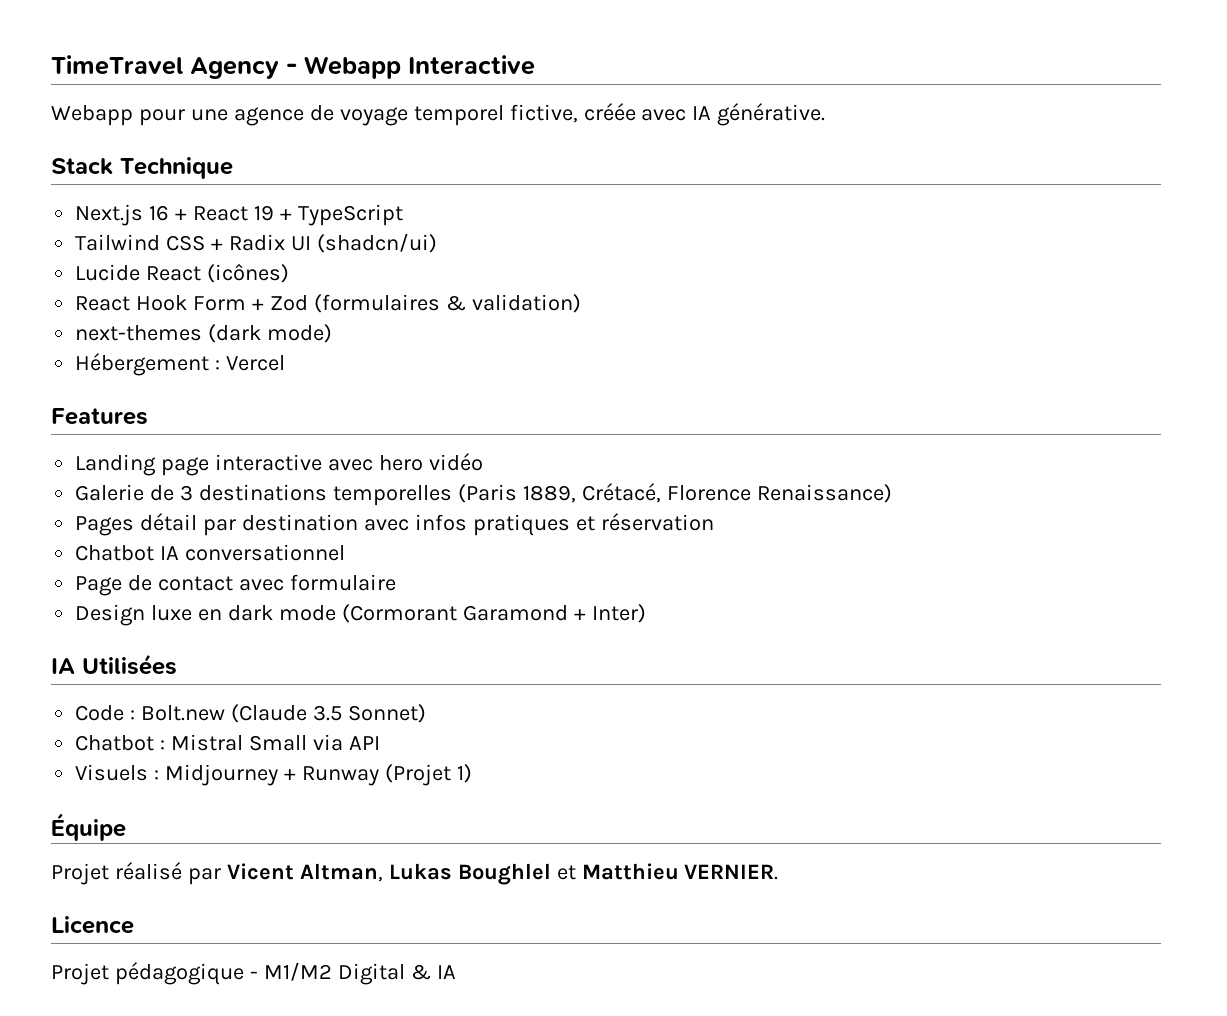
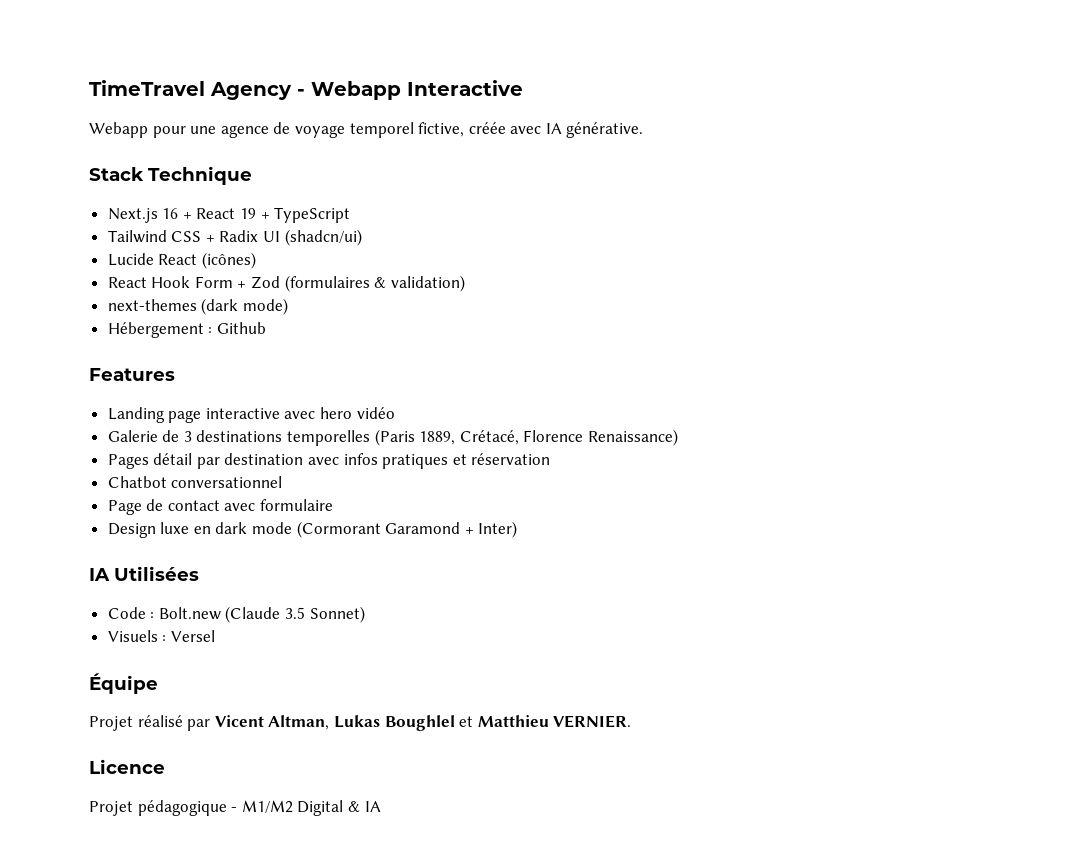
[226,355,286,371] Vercel -> [216,322,266,334] Github
[160,546,180,560] IA -> (167, 482) none
[75,734,380,751] [75,764,472,786] Chatbot : Mistral Small via API // Visuels : Midjourney + Runway (Projet 1) -> [107,630,215,642] Visuels : Versel

